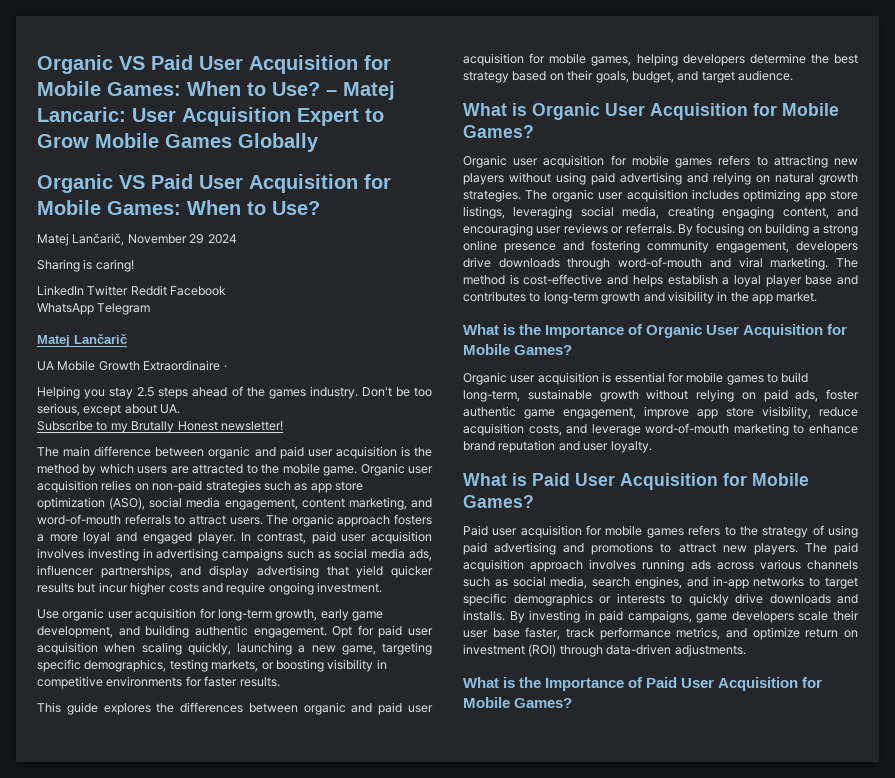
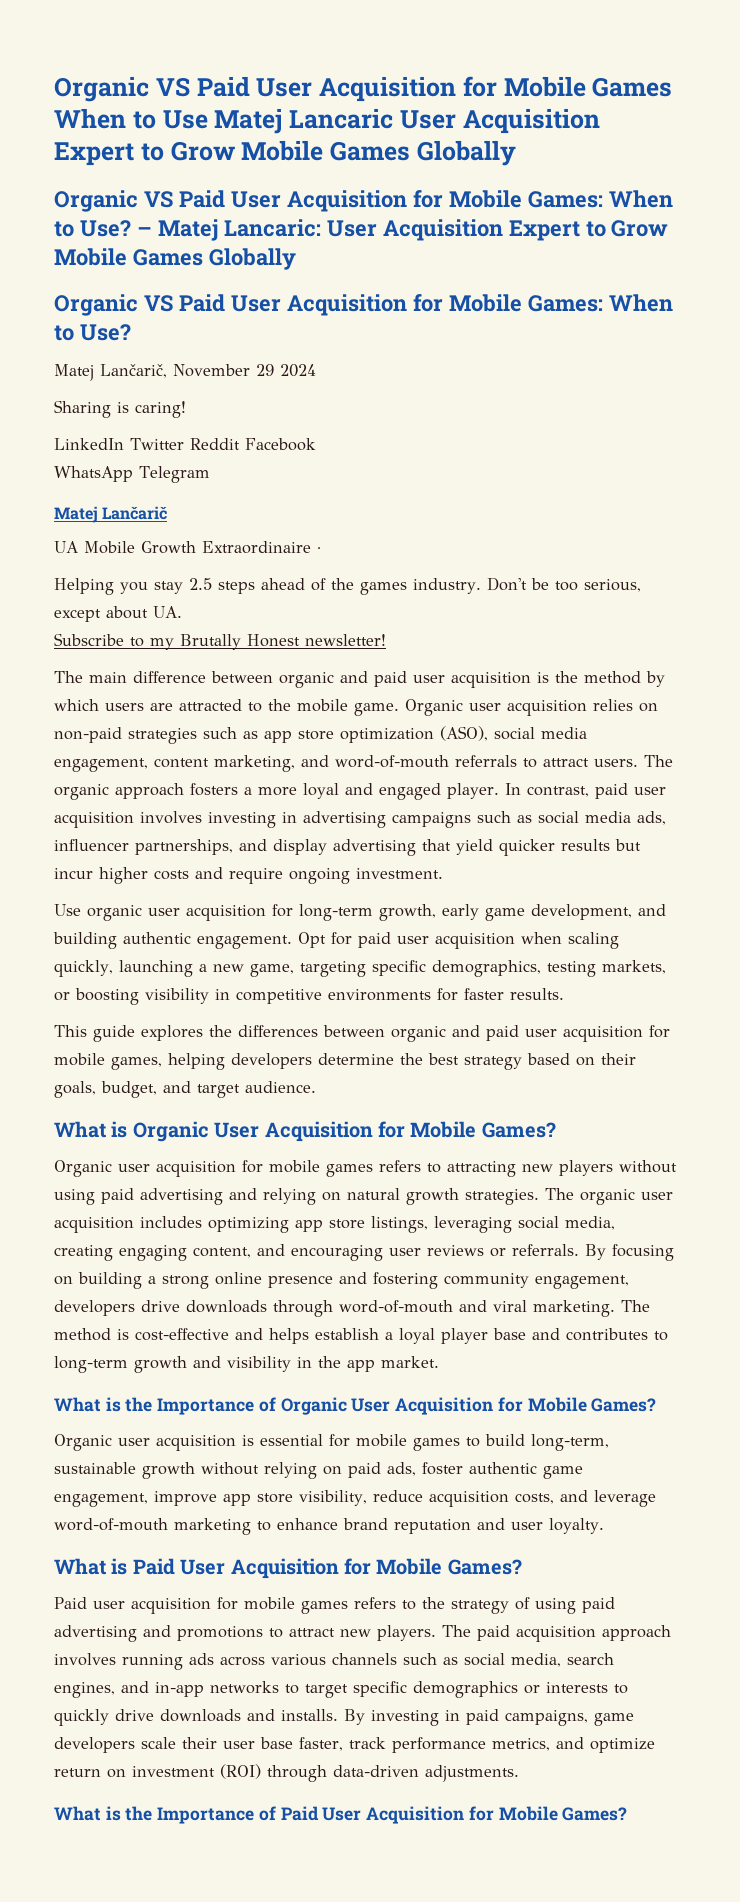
[37,55,391,74] [37,81,101,96] Organic VS Paid User Acquisition for Mobile -> [54,76,673,102] [54,108,600,134] [54,140,516,166] [54,190,522,212] Organic VS Paid User Acquisition for Mobile Games When to Use Matej Lancaric User Acquisition Expert to Grow Mobile Games Globally // Organic VS Paid User Acquisition for Mobile

